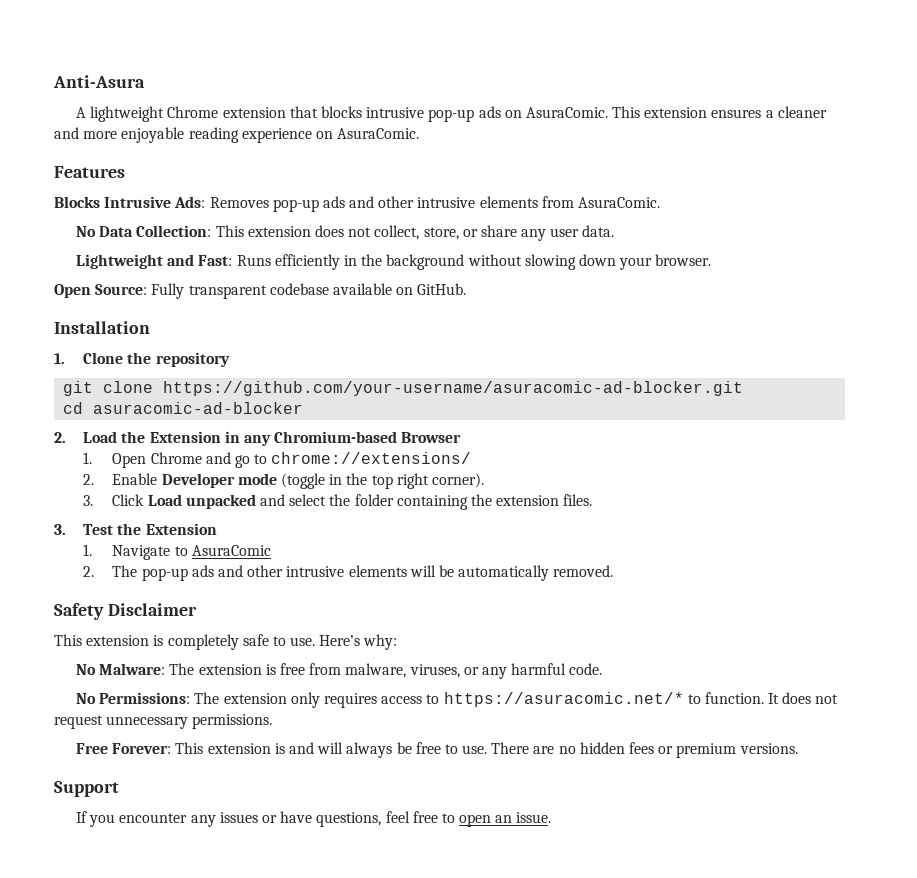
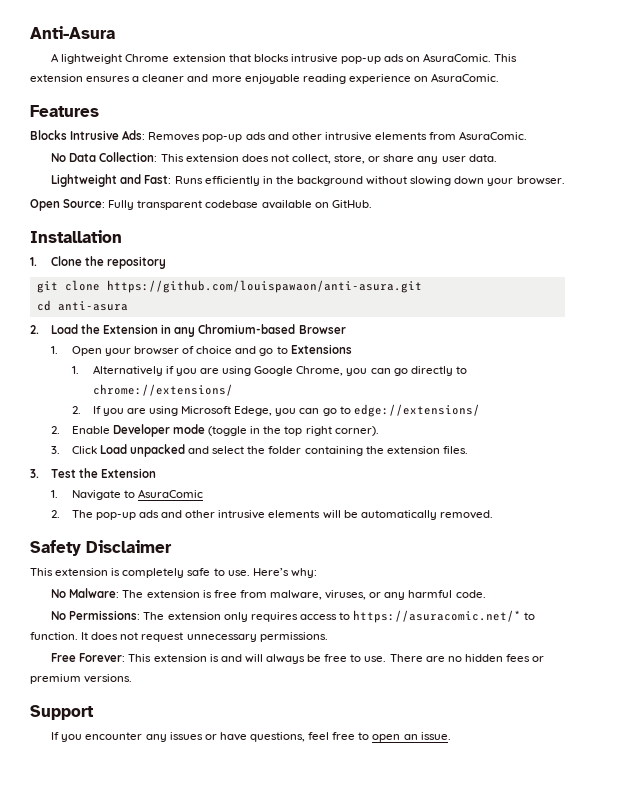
[163,381,744,396] https://github.com/your-username/asuracomic-ad-blocker.git -> [106,280,422,293] https://github.com/louispawaon/anti-asura.git
[93,402,304,414] asuracomic-ad-blocker -> [57,301,128,311] anti-asura
[150,452,472,468] Chrome and go to chrome://extensions/ -> [104,344,352,356] [71,365,467,376] [92,384,233,396] [71,404,480,417] your browser of choice and go to Extensions // 1. Alternatively if you are using Google Chrome, you can go directly to chrome://extensions/ // 2. If you are using Microsoft Edege, you can go to edge://extensions/

